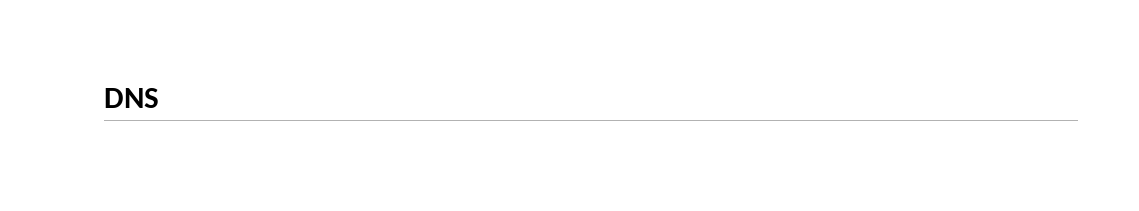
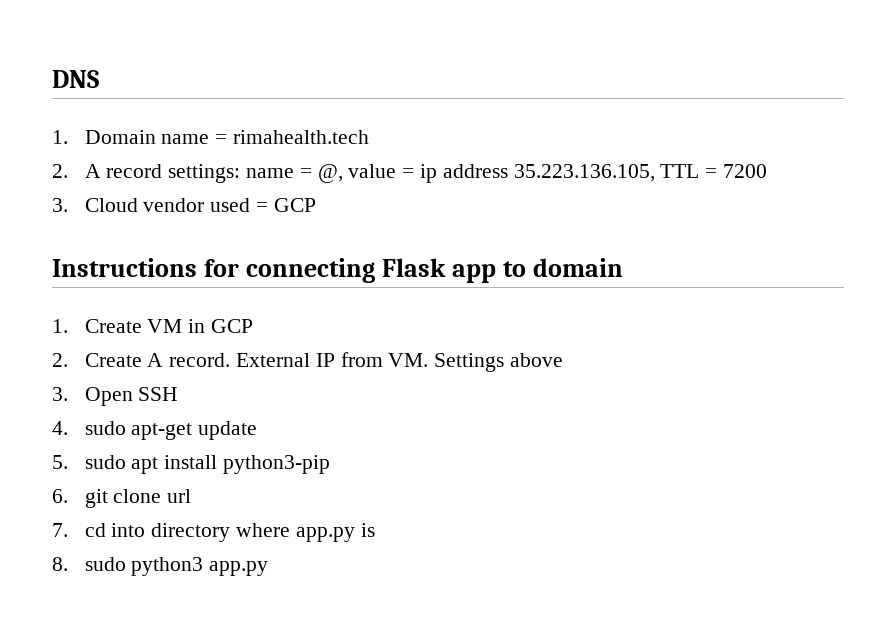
(159, 98) none -> [52,130,369,144] [52,164,767,183] [52,198,316,212] [52,258,624,283] [52,319,253,333] [52,352,563,372] [52,387,179,406] [52,421,258,440] [52,455,330,474] [52,489,192,508] [52,523,375,542] [52,557,269,576] // 1. Domain name = rimahealth.tech // 2. A record settings: name = @, value = ip address 35.223.136.105, TTL = 7200 // 3. Cloud vendor used = GCP // Instructions for connecting Flask app to domain // 1. Create VM in GCP // 2. Create A record. External IP from VM. Settings above // 3. Open SSH // 4. sudo apt-get update // 5. sudo apt install python3-pip // 6. git clone url // 7. cd into directory where app.py is // 8. sudo python3 app.py

